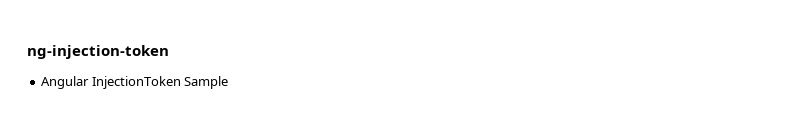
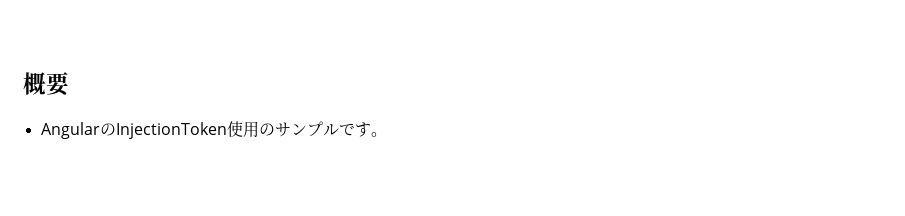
[27,45,169,59] ng-injection-token -> [23,72,70,96] 概要
[91,76,229,89] InjectionToken Sample -> [99,121,387,139] のInjectionToken使用のサンプルです。

